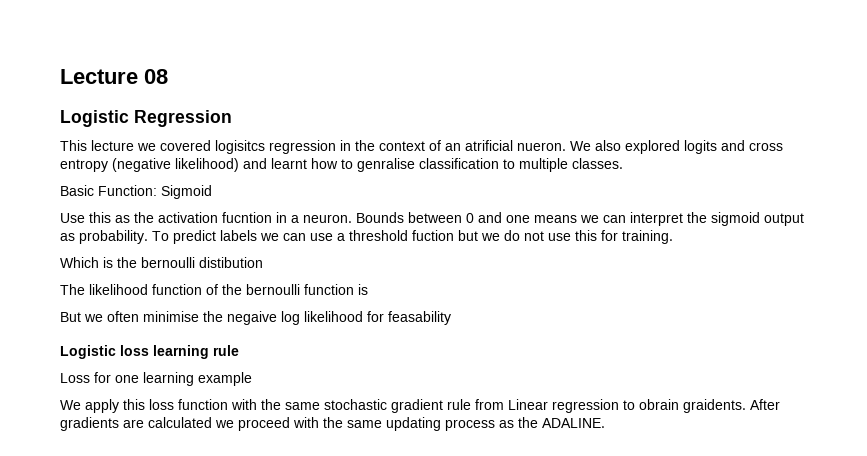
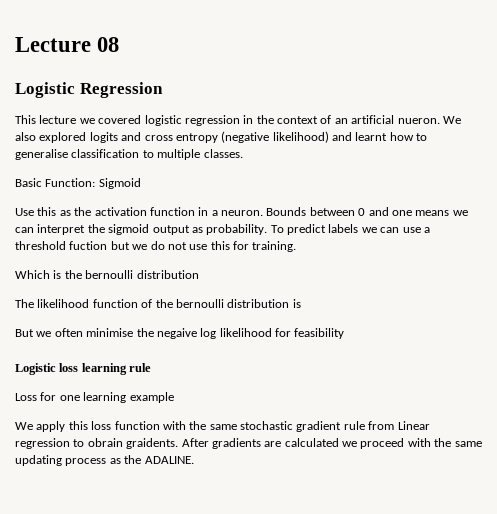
[215,140,265,154] logisitcs -> [144,115,182,126] logistic
[465,140,513,151] atrificial -> [351,115,395,124] artificial
[357,158,415,172] genralise -> [15,149,68,160] generalise
[222,212,272,223] fucntion -> [149,207,195,216] function
[199,257,263,268] distibution -> [136,270,199,279] distribution
[304,284,354,295] function -> [227,299,290,308] distribution
[388,311,451,325] feasability -> [294,328,345,339] feasibility

